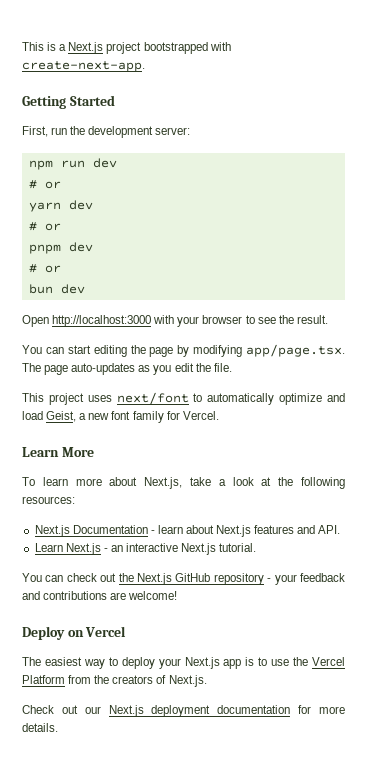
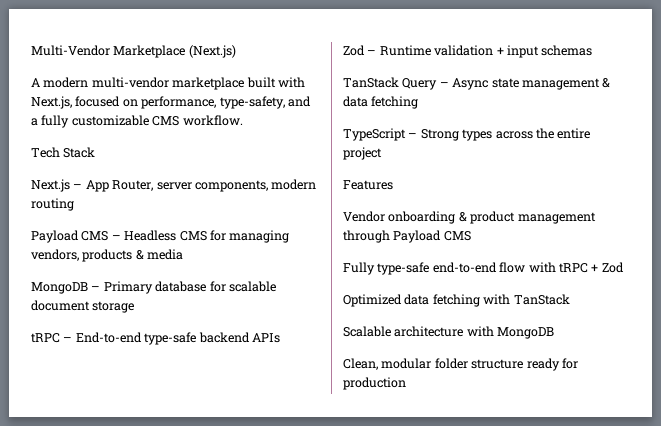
[22,42,231,54] [22,61,145,72] [22,95,115,109] [22,126,191,138] [28,158,117,170] [28,180,61,189] [28,200,93,212] [28,222,61,231] [28,242,93,254] [28,264,61,273] [28,284,85,294] [22,315,328,327] [22,344,345,357] [22,363,232,375] [22,392,345,405] [22,411,219,423] [22,447,94,457] [22,477,346,489] [22,496,75,504] [34,525,341,537] [34,543,257,555] [22,573,345,585] [22,591,178,600] [22,626,127,640] [22,657,345,669] [22,675,207,687] [22,705,345,717] [22,723,58,732] This is a Next.js project bootstrapped with create-next-app. // Getting Started // First, run the development server: // npm run dev // # or // yarn dev // # or // pnpm dev // # or // bun dev // Open http://localhost:3000 with your browser to see the result. // You can start editing the page by modifying app/page.tsx. The page auto-updates as you edit the file. // This project uses next/font to automatically optimize and load Geist, a new font family for Vercel. // Learn More // To learn more about Next.js, take a look at the following resources: // Next.js Documentation - learn about Next.js features and API. // Learn Next.js - an interactive Next.js tutorial. // You can check out the Next.js GitHub repository - your feedback and contributions are welcome! // Deploy on Vercel // The easiest way to deploy your Next.js app is to use the Vercel Platform from the creators of Next.js. // Check out our Next.js deployment documentation for more details. -> [31,45,236,58] [31,77,305,90] [31,96,311,109] [31,115,243,128] [31,147,96,158] [31,179,317,192] [31,198,74,211] [31,230,290,243] [31,249,184,262] [31,281,276,294] [31,300,135,313] [31,332,280,345] [343,45,593,58] [343,77,611,90] [343,96,419,109] [343,128,591,141] [343,147,382,160] [343,180,393,190] [343,211,596,224] [343,230,471,243] [343,262,624,275] [343,294,570,307] [343,326,555,339] [343,358,578,371] [343,377,406,390] Multi-Vendor Marketplace (Next.js) // A modern multi-vendor marketplace built with Next.js, focused on performance, type-safety, and a fully customizable CMS workflow. // Tech Stack // Next.js – App Router, server components, modern routing // Payload CMS – Headless CMS for managing vendors, products & media // MongoDB – Primary database for scalable document storage // tRPC – End-to-end type-safe backend APIs // Zod – Runtime validation + input schemas // TanStack Query – Async state management & data fetching // TypeScript – Strong types across the entire project // Features // Vendor onboarding & product management through Payload CMS // Fully type-safe end-to-end flow with tRPC + Zod // Optimized data fetching with TanStack // Scalable architecture with MongoDB // Clean, modular folder structure ready for production

